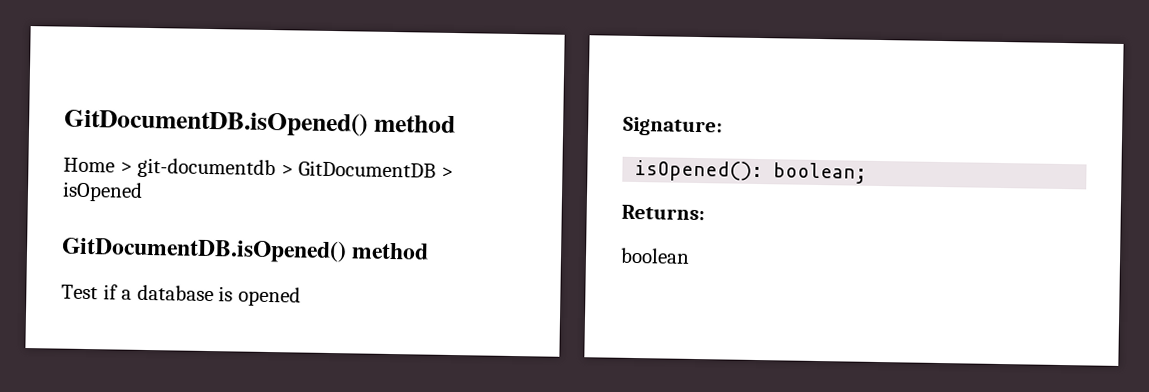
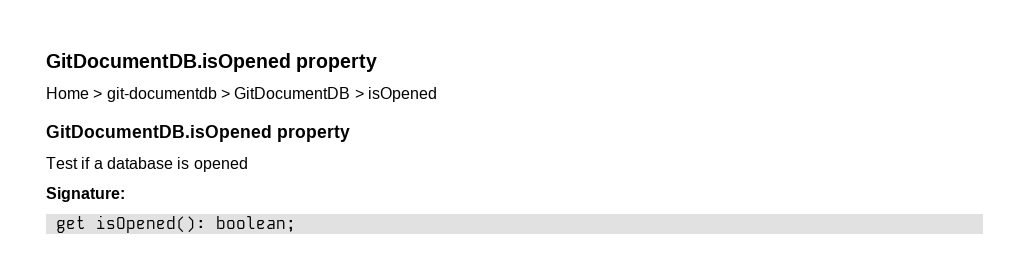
[63,108,456,137] GitDocumentDB.isOpened() method -> [46,53,378,72] GitDocumentDB.isOpened property
[61,236,430,264] GitDocumentDB.isOpened() method -> [46,125,350,142] GitDocumentDB.isOpened property
(723, 126) none -> [55,216,86,233] get
[621,204,705,221] [620,247,690,264] // Returns: // boolean -> (296, 224) none

